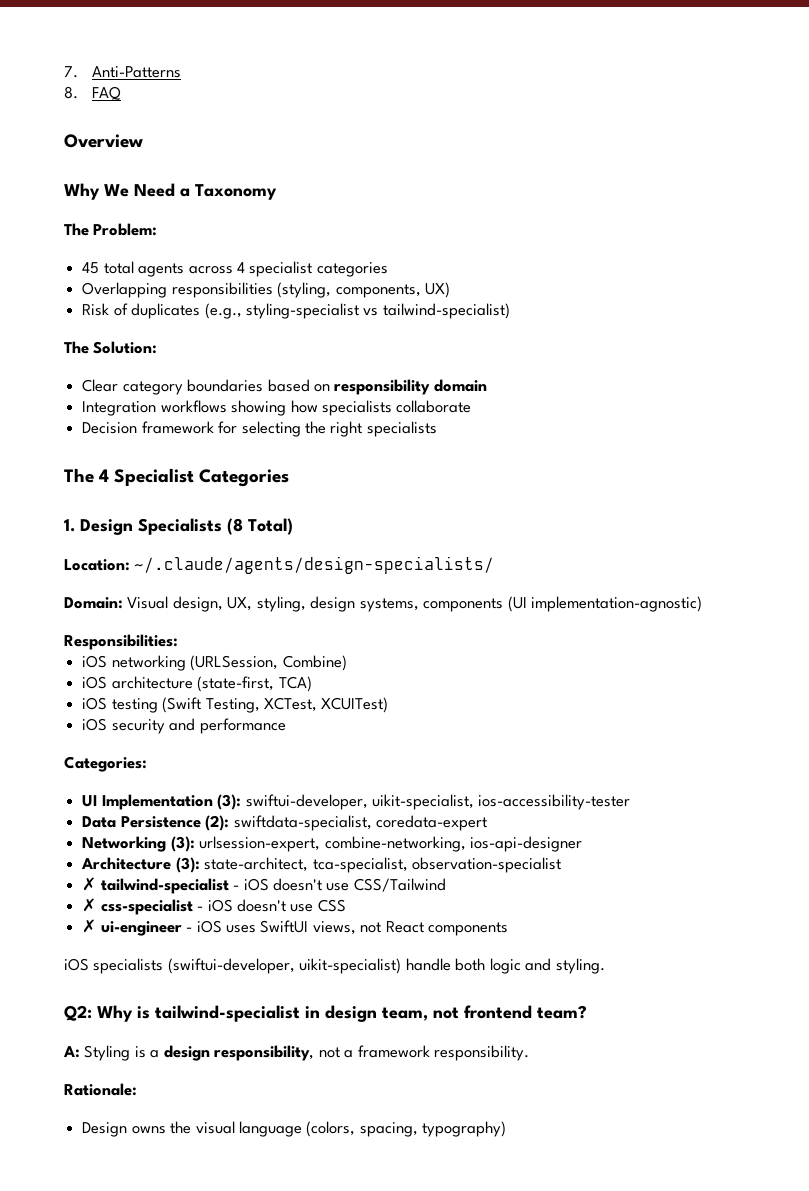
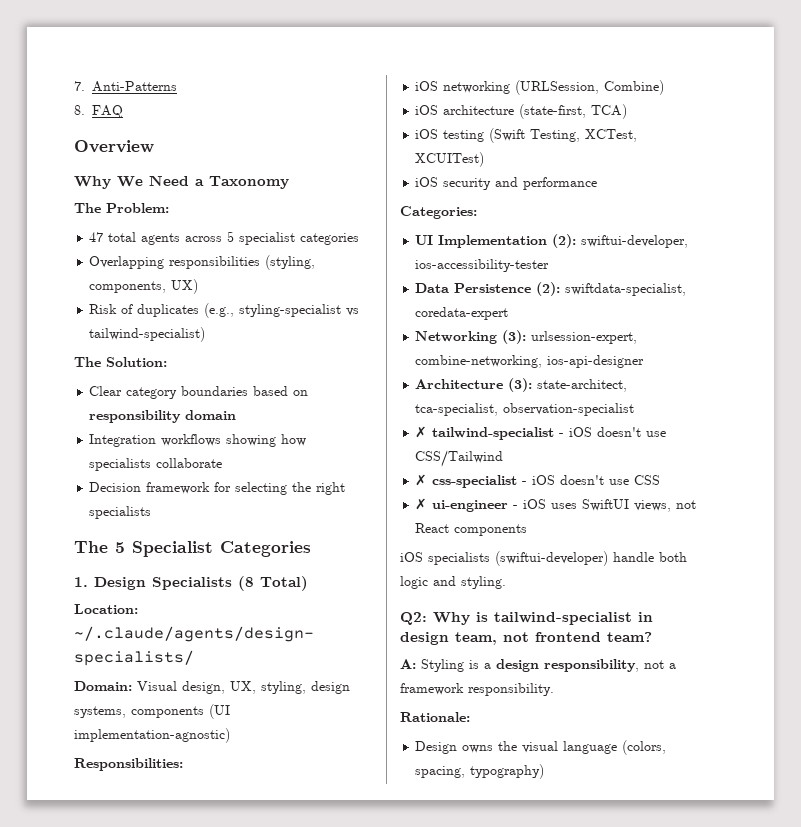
[82,262,100,274] 45 -> [89,232,104,242] 47
[236,262,245,273] 4 -> [227,231,235,242] 5
[99,469,110,482] 4 -> [115,542,125,553] 5
[217,794,474,810] (3): swiftui-developer, uikit-specialist, -> [552,234,689,248] (2): swiftui-developer,
[167,958,402,974] (swiftui-developer, uikit-specialist) -> [495,551,608,566] (swiftui-developer)

